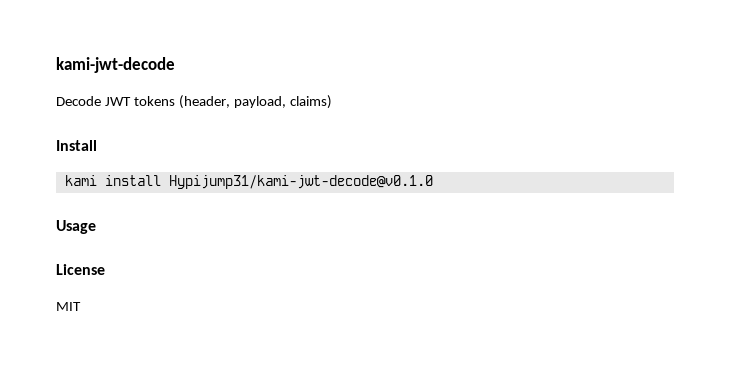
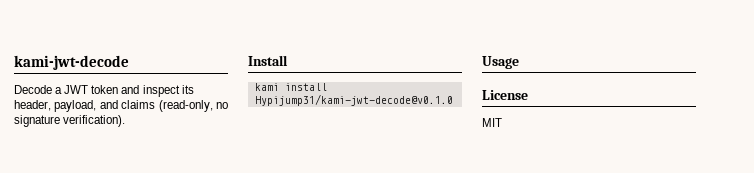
[104,95,332,109] JWT tokens (header, payload, claims) -> [55,85,194,97] [14,100,229,112] [14,115,126,127] a JWT token and inspect its header, payload, and claims (read-only, no signature verification).

